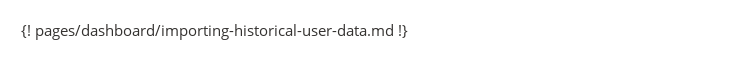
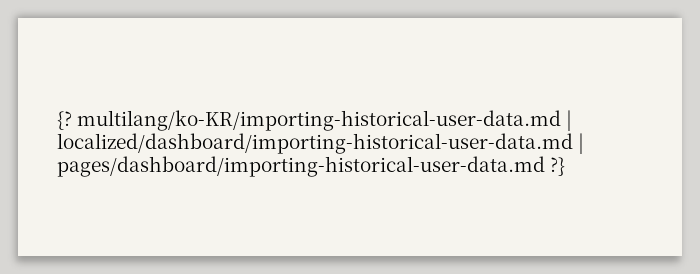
[21,24,409,40] {! pages/dashboard/importing-historical-user-data.md !} -> [57,110,573,131] [57,133,585,154] [57,156,566,177] {? multilang/ko-KR/importing-historical-user-data.md | localized/dashboard/importing-historical-user-data.md | pages/dashboard/importing-historical-user-data.md ?}

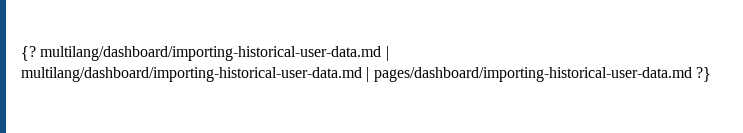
[77,110,573,131] [57,133,573,154] multilang/ko-KR/importing-historical-user-data.md | localized/dashboard/importing-historical-user-data.md -> [40,46,389,61] [21,67,362,82] multilang/dashboard/importing-historical-user-data.md | multilang/dashboard/importing-historical-user-data.md

